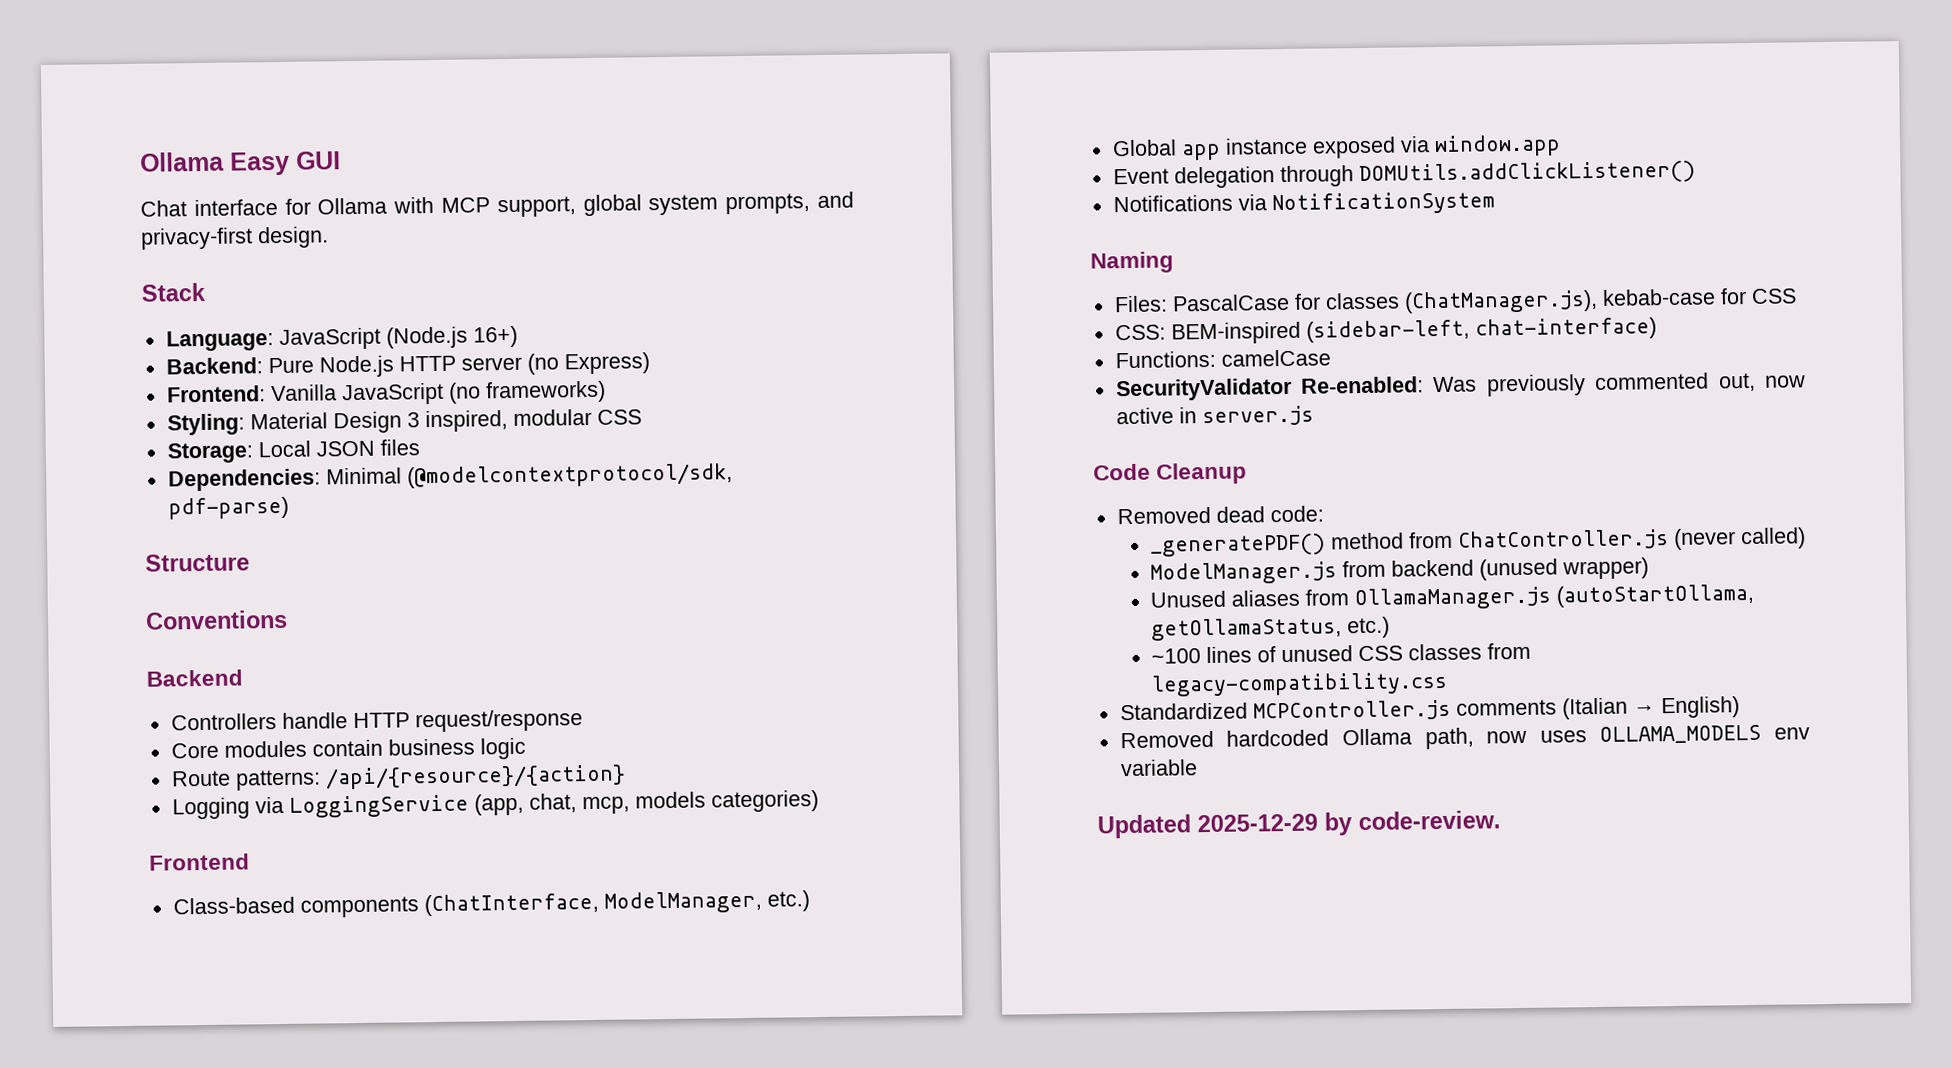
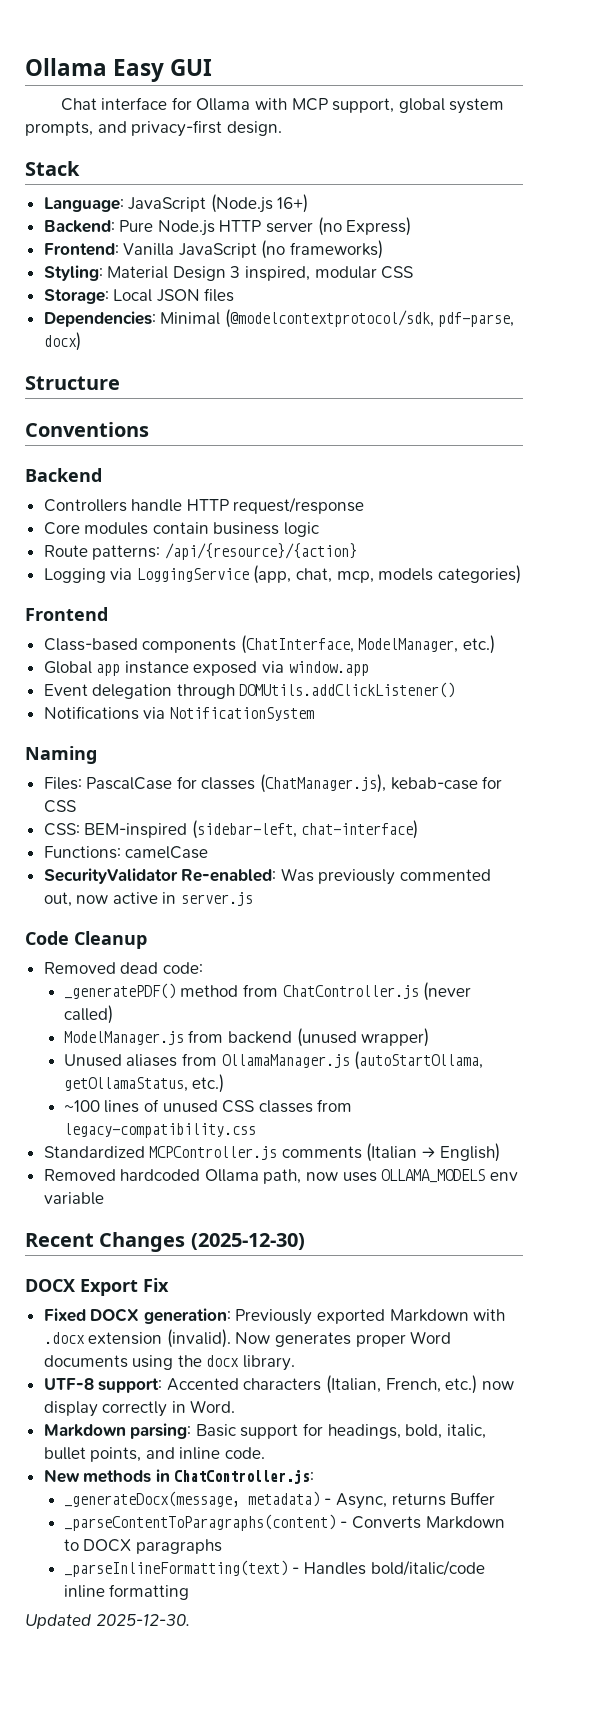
[167,496,289,520] pdf-parse) -> [438,312,515,327] [43,332,81,351] pdf-parse, docx)
[1097,810,1501,839] Updated 2025-12-29 by code-review. -> [25,1232,305,1252] [25,1278,169,1296] [43,1308,506,1325] [43,1329,452,1348] [43,1355,296,1371] [43,1375,514,1394] [43,1400,236,1417] [43,1423,486,1439] [43,1447,266,1462] [43,1469,315,1484] [63,1491,496,1509] [63,1514,505,1531] [63,1539,223,1554] [63,1560,485,1577] [63,1584,190,1600] [25,1614,190,1629] Recent Changes (2025-12-30) // DOCX Export Fix // Fixed DOCX generation: Previously exported Markdown with .docx extension (invalid). Now generates proper Word documents using the docx library. // UTF-8 support: Accented characters (Italian, French, etc.) now display correctly in Word. // Markdown parsing: Basic support for headings, bold, italic, bullet points, and inline code. // New methods in ChatController.js: // _generateDocx(message, metadata) - Async, returns Buffer // _parseContentToParagraphs(content) - Converts Markdown to DOCX paragraphs // _parseInlineFormatting(text) - Handles bold/italic/code inline formatting // Updated 2025-12-30.

